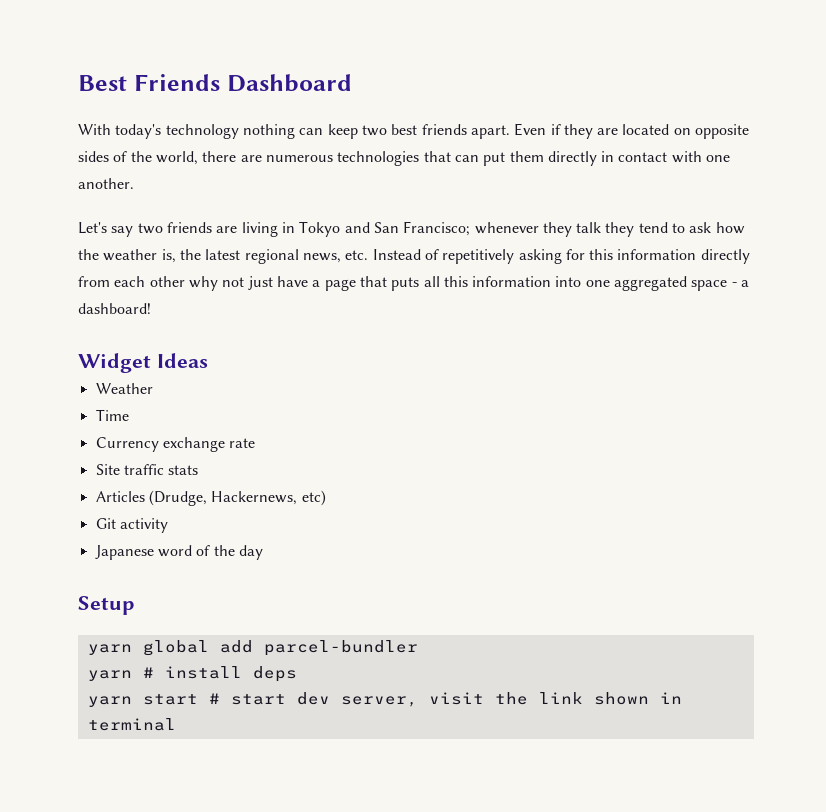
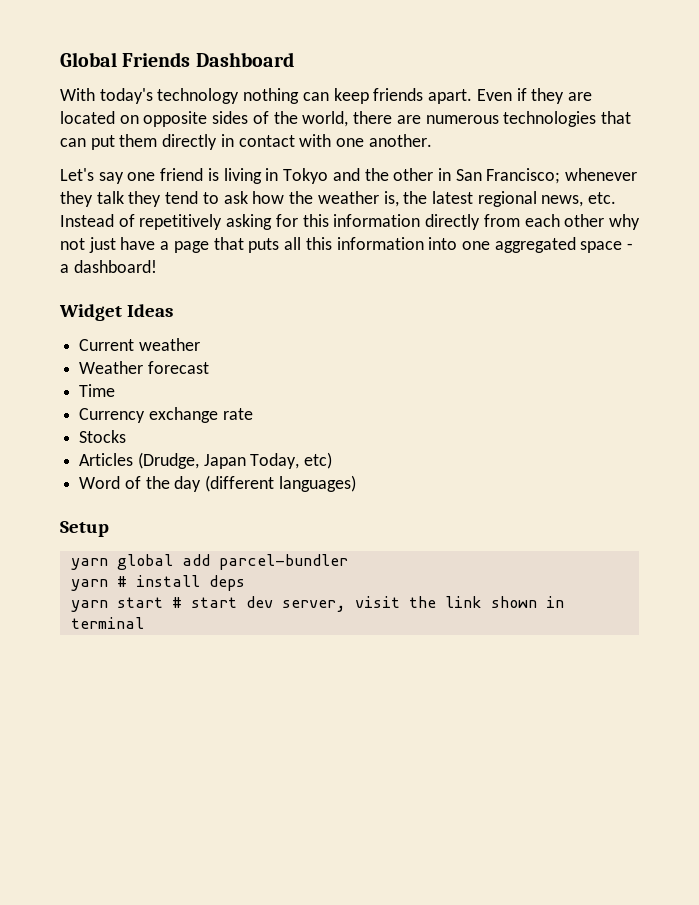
[78,75,127,91] Best -> [60,52,117,67] Global
[361,124,418,136] two best -> (369, 96) none
[137,222,238,234] two friends are -> [127,168,219,181] one friend is
(370, 227) none -> [364,168,451,181] the other in
(208, 360) none -> [79,338,200,351] // Current weather
(153, 388) none -> [147,361,209,374] forecast
[95,464,199,475] Site traffic stats -> [79,430,127,443] Stocks
[211,491,298,505] Hackernews, -> [203,453,300,469] Japan Today,
[95,518,168,533] [94,545,192,560] Git activity // Japanese word -> [79,476,121,489] Word
(263, 552) none -> [205,475,356,492] (different languages)

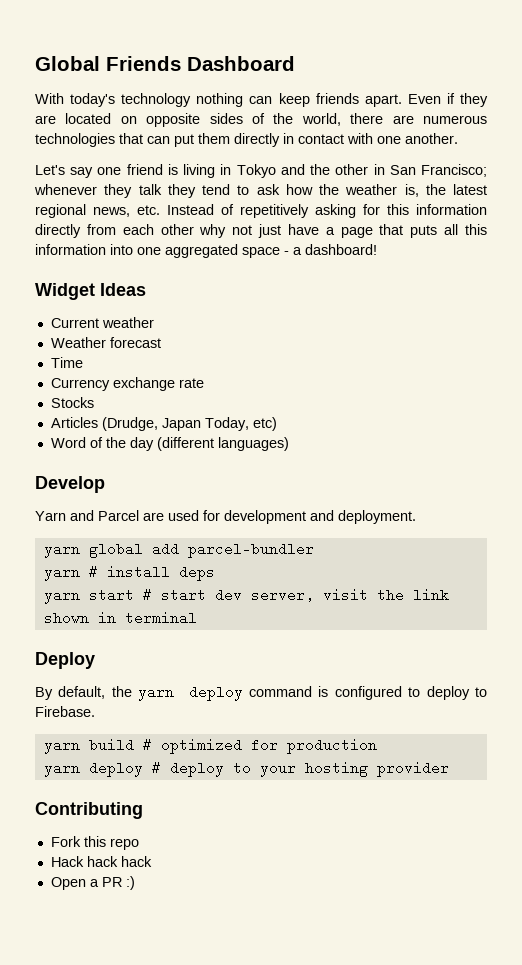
[60,521,109,537] Setup -> [35,476,105,493] [35,510,416,524] Develop // Yarn and Parcel are used for development and deployment.
(144, 623) none -> [35,652,95,669] [35,685,487,701] [35,706,95,717] [43,738,377,754] [43,761,449,777] [35,802,143,819] [50,836,139,850] [50,856,152,867] [50,876,135,890] // Deploy // By default, the yarn deploy command is configured to deploy to Firebase. // yarn build # optimized for production // yarn deploy # deploy to your hosting provider // Contributing // Fork this repo // Hack hack hack // Open a PR :)

